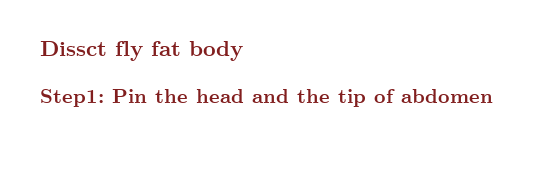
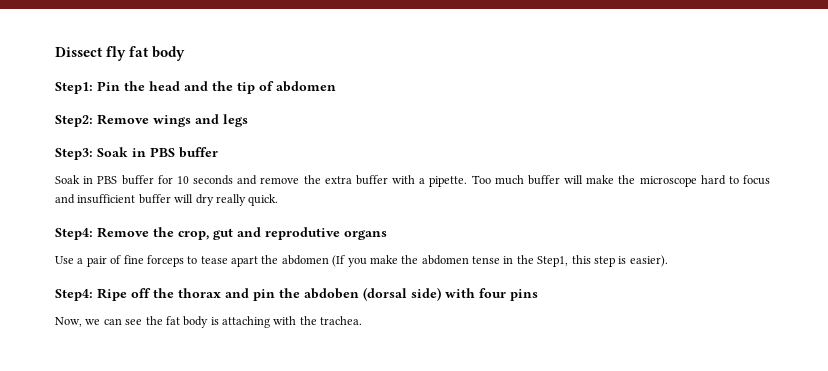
[40,41,107,56] Dissct -> [55,47,103,57] Dissect
(493, 96) none -> [55,114,248,127] [55,147,218,160] [55,175,770,187] [55,194,279,206] [55,227,387,240] [55,255,668,267] [55,287,538,301] [55,316,363,328] // Step2: Remove wings and legs // Step3: Soak in PBS buffer // Soak in PBS buffer for 10 seconds and remove the extra buffer with a pipette. Too much buffer will make the microscope hard to focus and insufficient buffer will dry really quick. // Step4: Remove the crop, gut and reprodutive organs // Use a pair of fine forceps to tease apart the abdomen (If you make the abdomen tense in the Step1, this step is easier). // Step4: Ripe off the thorax and pin the abdoben (dorsal side) with four pins // Now, we can see the fat body is attaching with the trachea.

